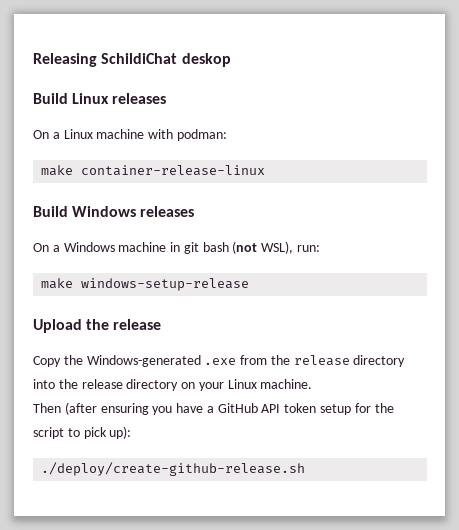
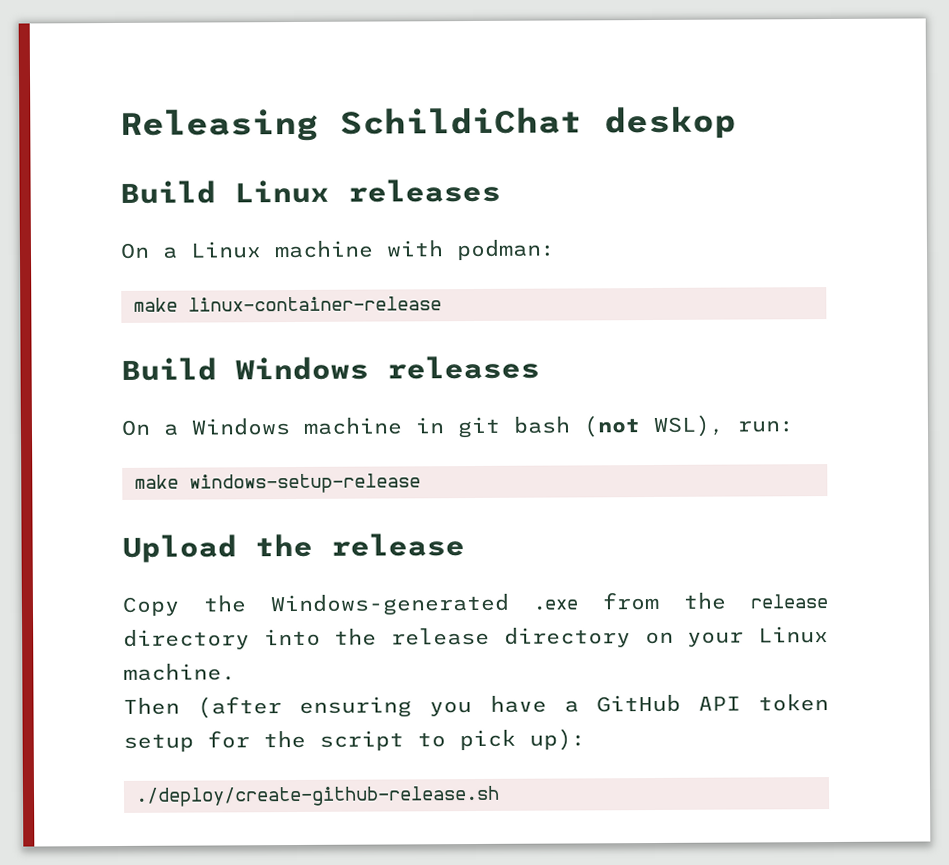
[81,165,266,176] container-release-linux -> [188,296,442,312] linux-container-release

